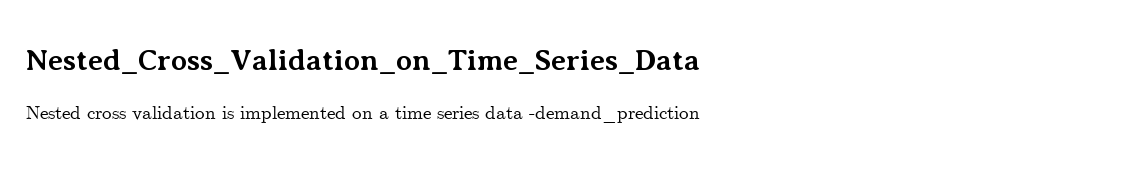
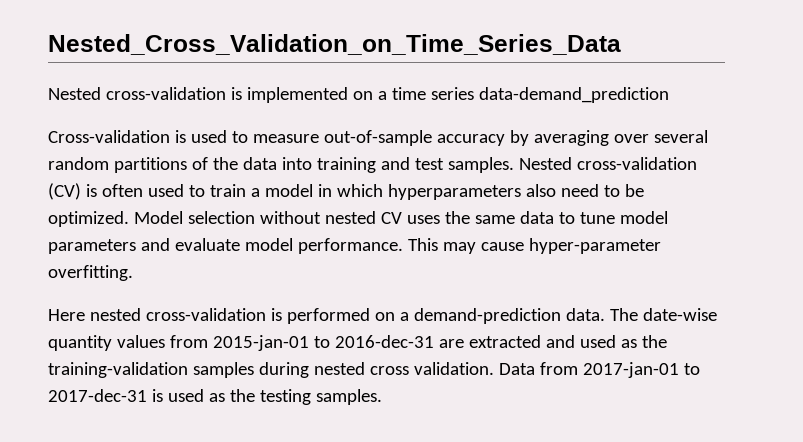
[87,106,216,121] cross validation -> [105,87,226,100] cross-validation
[485,106,700,123] data -demand_prediction -> [478,87,669,103] [48,130,708,146] [48,157,697,173] [48,183,644,200] [48,211,668,227] [48,238,661,254] [48,265,133,281] [48,308,717,324] [48,335,667,351] [48,362,700,378] [48,389,382,405] data-demand_prediction // Cross-validation is used to measure out-of-sample accuracy by averaging over several random partitions of the data into training and test samples. Nested cross-validation (CV) is often used to train a model in which hyperparameters also need to be optimized. Model selection without nested CV uses the same data to tune model parameters and evaluate model performance. This may cause hyper-parameter overfitting. // Here nested cross-validation is performed on a demand-prediction data. The date-wise quantity values from 2015-jan-01 to 2016-dec-31 are extracted and used as the training-validation samples during nested cross validation. Data from 2017-jan-01 to 2017-dec-31 is used as the testing samples.

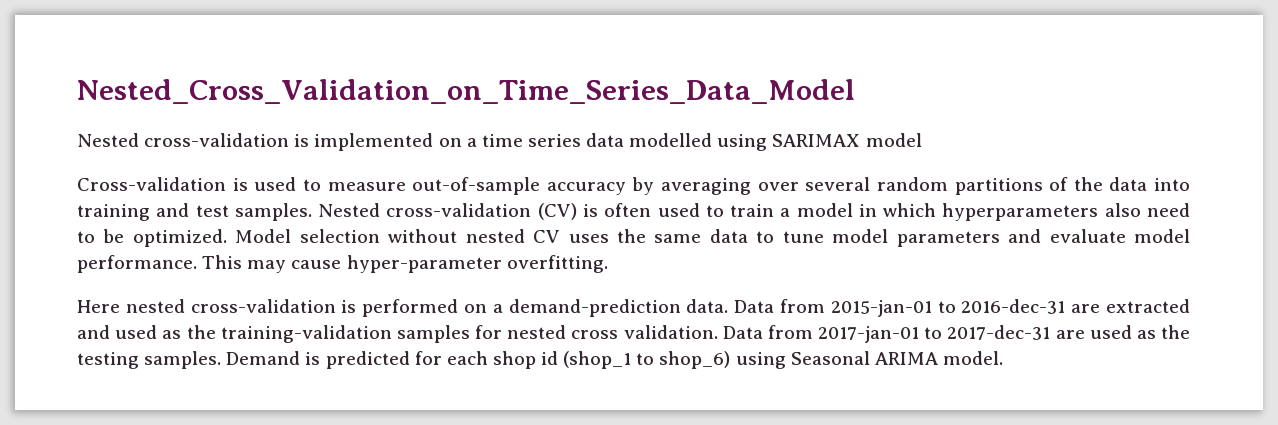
[48,34,621,55] Nested_Cross_Validation_on_Time_Series_Data -> [77,79,855,104] Nested_Cross_Validation_on_Time_Series_Data_Model
[478,87,669,103] data-demand_prediction -> [586,133,922,151] data modelled using SARIMAX model
[609,308,717,321] [48,335,165,351] The date-wise quantity values -> [734,300,775,313] Data
[258,362,309,378] during -> [475,325,503,339] for
[151,389,163,402] is -> [1055,330,1085,339] are
(382, 397) none -> [226,351,1003,369] Demand is predicted for each shop id (shop_1 to shop_6) using Seasonal ARIMA model.

